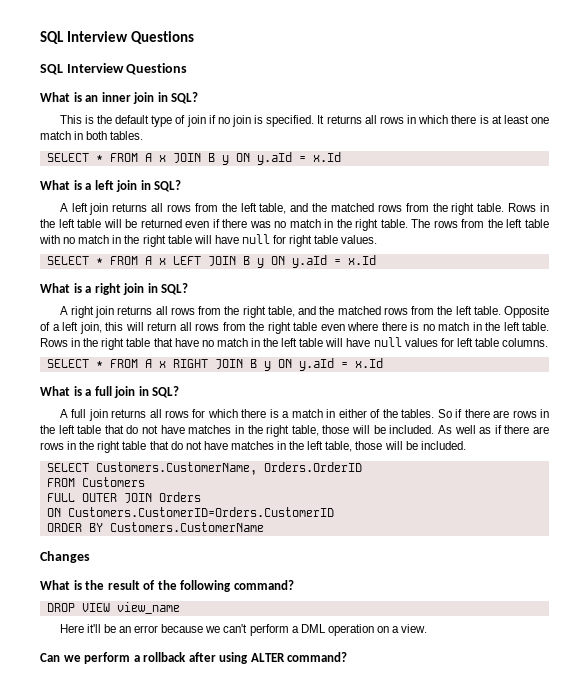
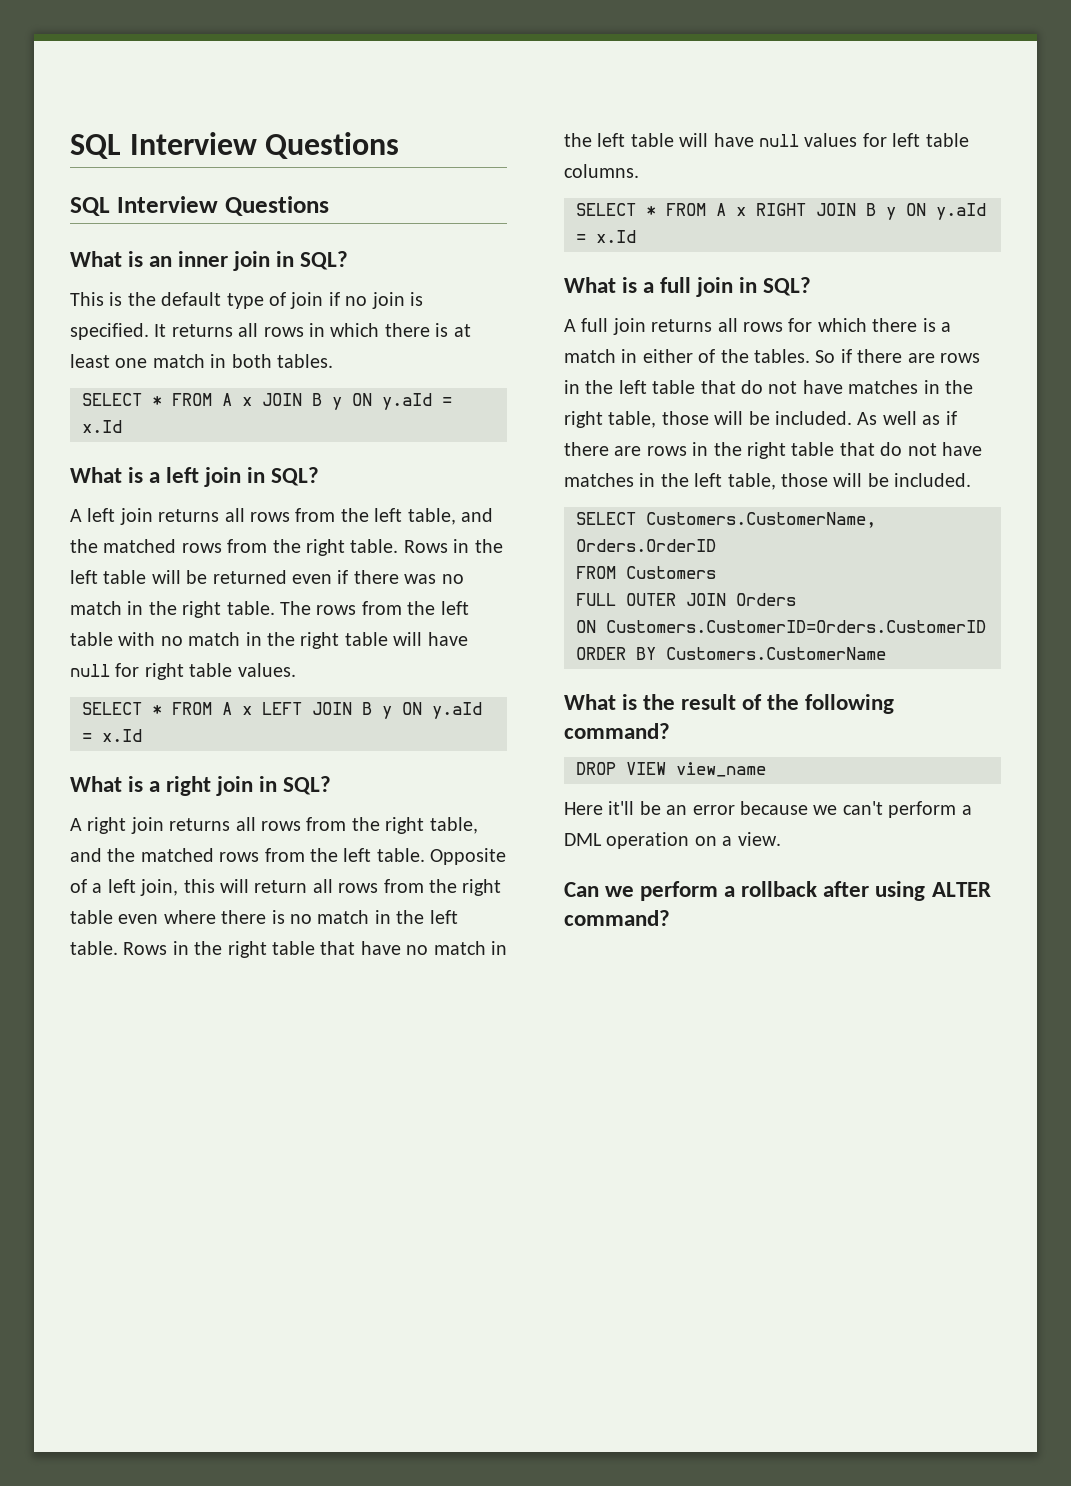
[40,551,90,563] // Changes -> (886, 653) none

